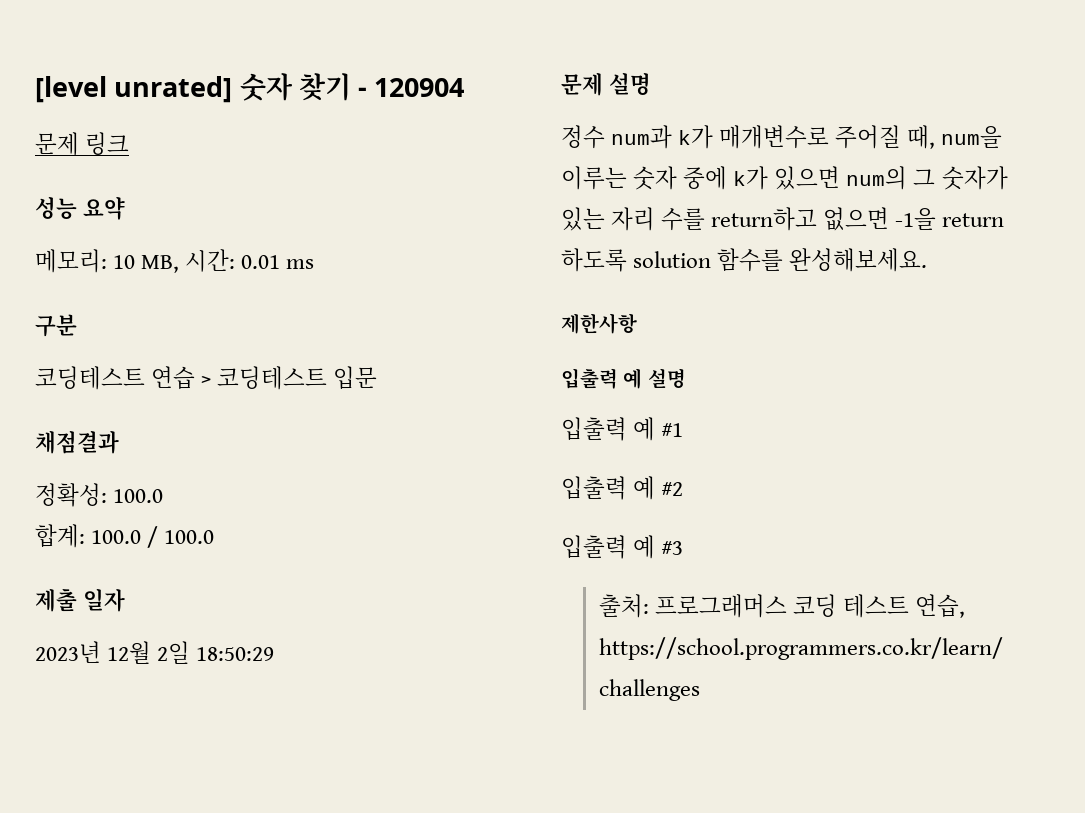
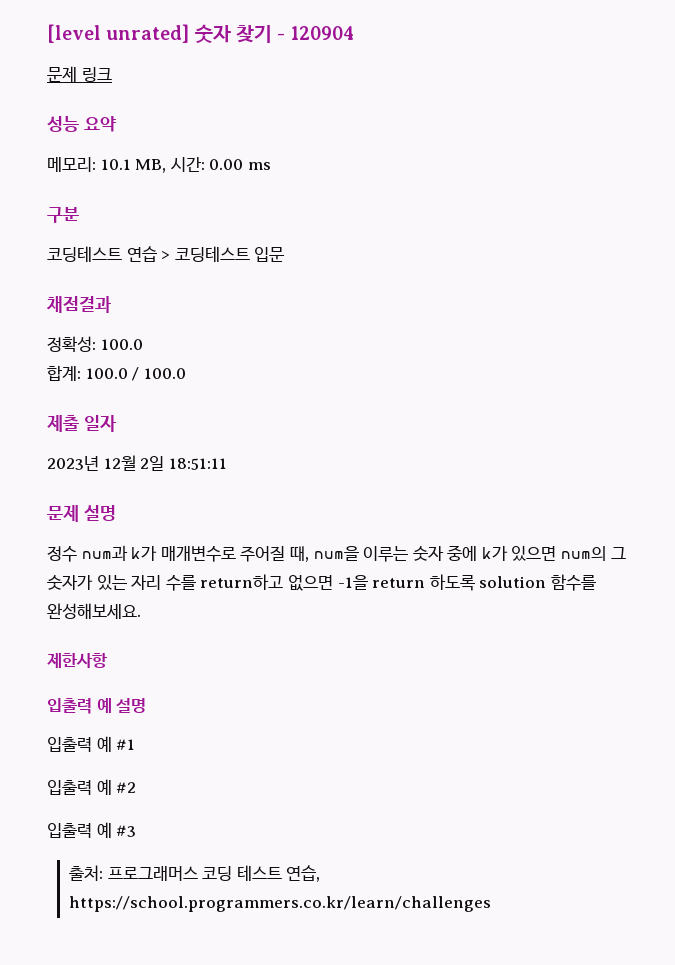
[113,255,136,269] 10 -> [100,159,131,170] 10.1
[241,255,281,269] 0.01 -> [209,159,244,170] 0.00
[196,647,275,661] 18:50:29 -> [168,458,227,470] 18:51:11

